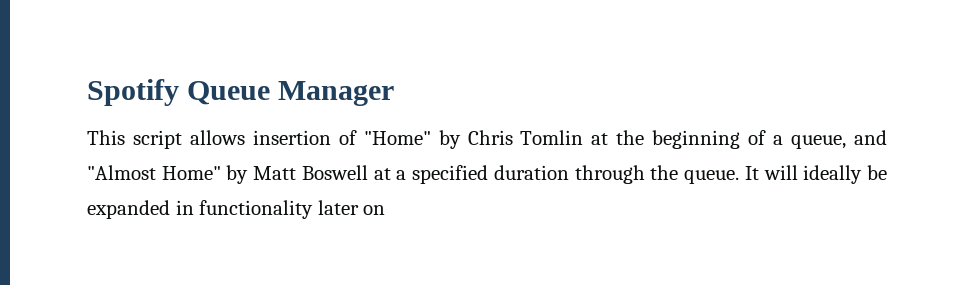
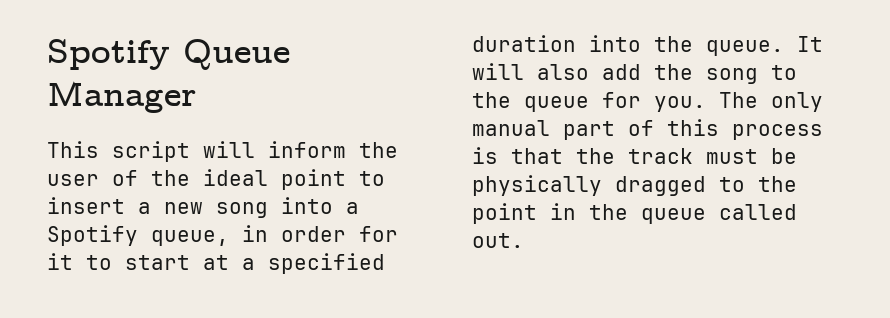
[189,130,887,149] [87,165,368,184] allows insertion of "Home" by Chris Tomlin at the beginning of a queue, and "Almost Home" by Matt Boswell -> [203,141,398,158] [47,169,385,190] [47,197,359,218] [47,225,398,246] [47,253,190,270] will inform the user of the ideal point to insert a new song into a Spotify queue, in order for it to start
[574,165,645,184] through -> [589,35,641,52] into
[803,165,888,184] [87,200,386,219] ideally be expanded in functionality later on -> [537,64,797,84] [472,92,823,112] [472,119,823,140] [472,147,797,164] [472,175,797,196] [472,203,797,224] [472,233,524,248] also add the song to the queue for you. The only manual part of this process is that the track must be physically dragged to the point in the queue called out.

